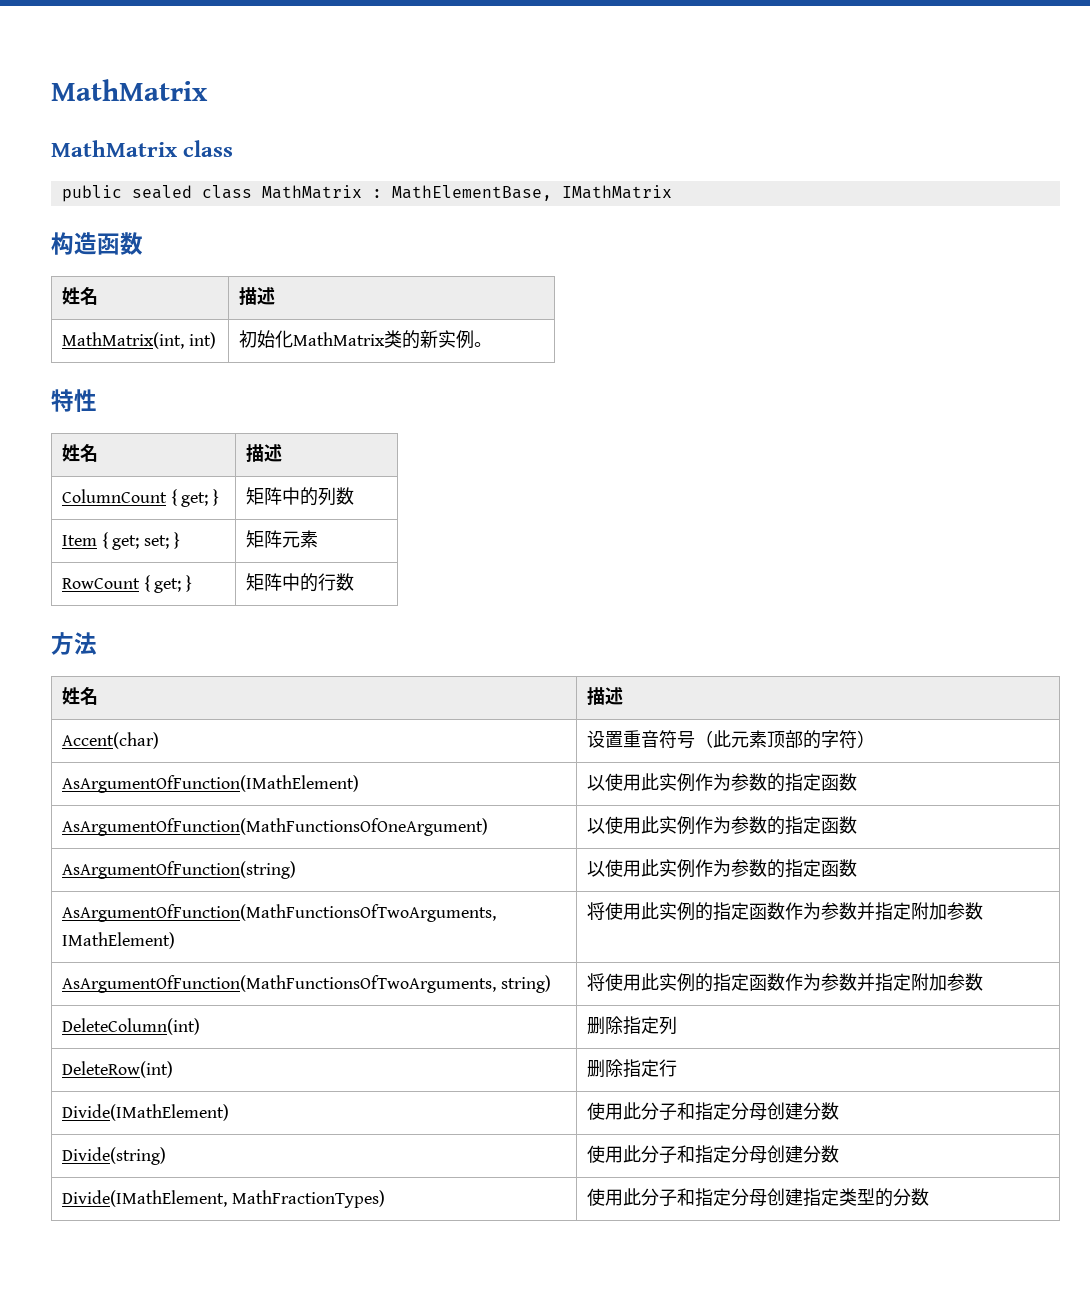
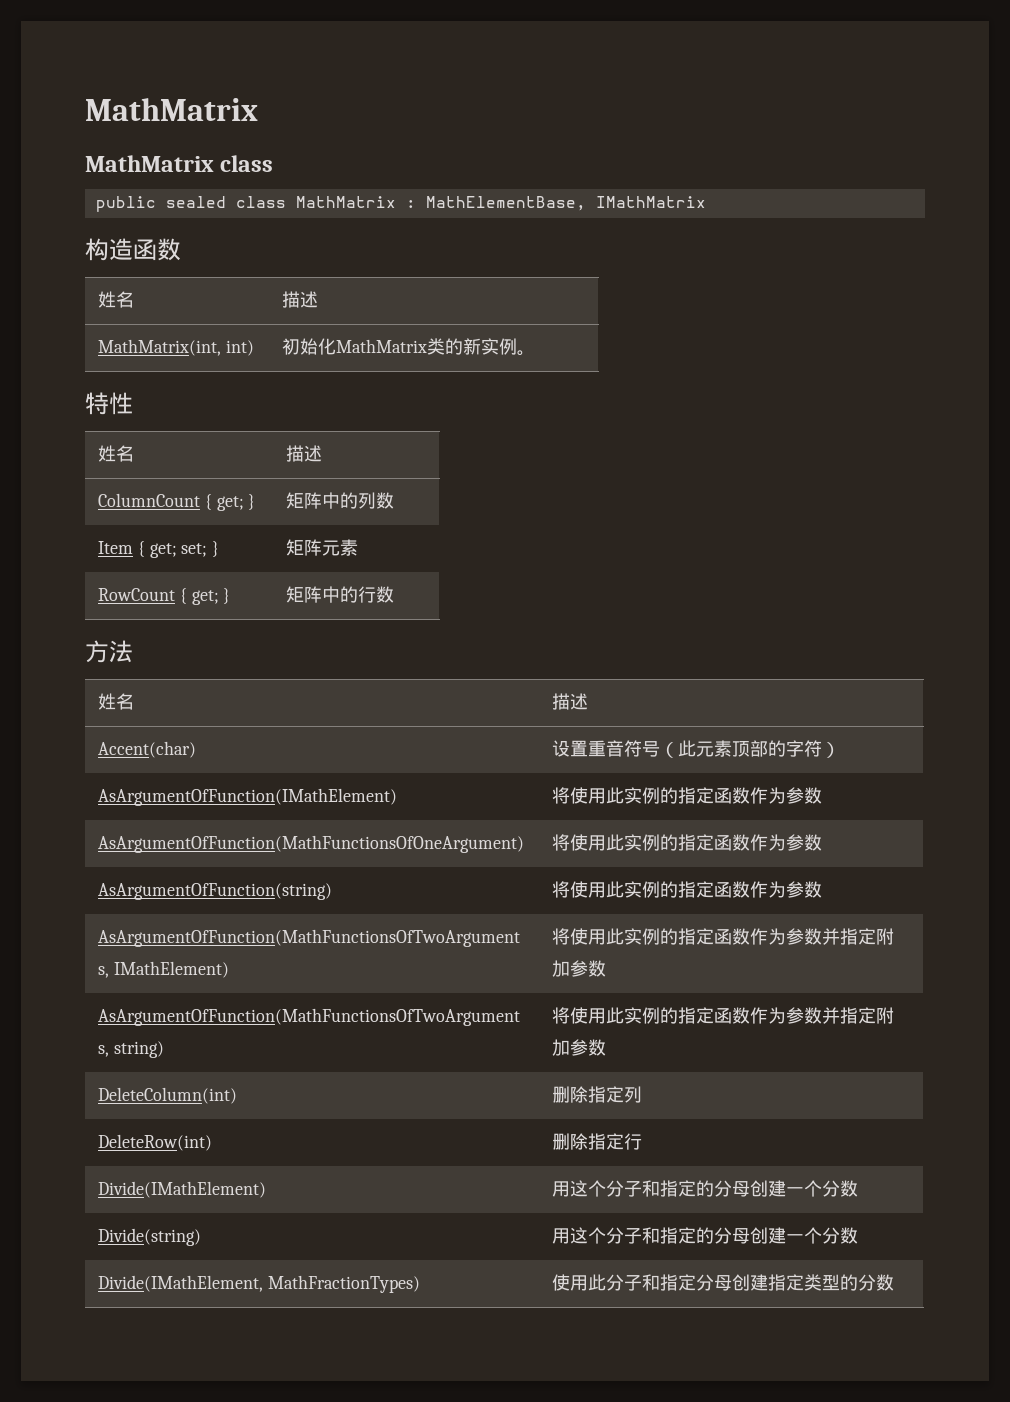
[586,773,857,792] 以使用此实例作为参数的指定函数 -> [552,787,823,804] 将使用此实例的指定函数作为参数
[586,816,857,835] 以使用此实例作为参数的指定函数 -> [552,834,823,851] 将使用此实例的指定函数作为参数
[586,859,857,878] 以使用此实例作为参数的指定函数 -> [552,881,823,898] 将使用此实例的指定函数作为参数
[586,1102,803,1121] 使用此分子和指定分母创建 -> [552,1180,823,1197] 用这个分子和指定的分母创建一个
[586,1145,803,1164] 使用此分子和指定分母创建 -> [552,1227,823,1244] 用这个分子和指定的分母创建一个

